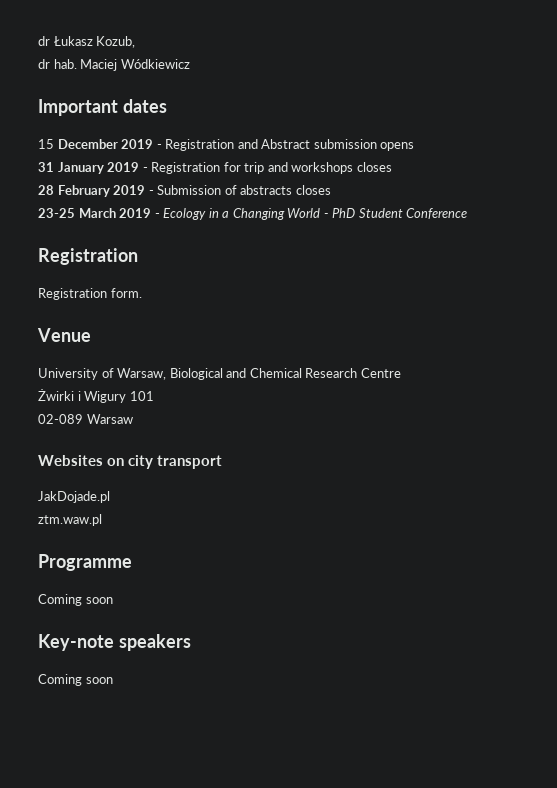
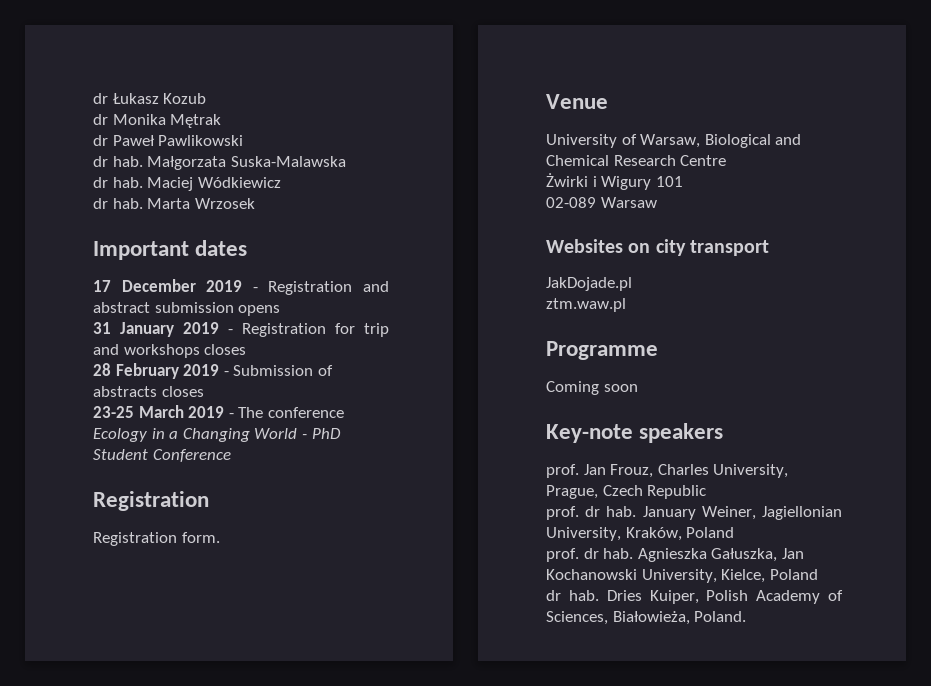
[96,36,136,48] Kozub, -> [163,93,207,104] [93,114,222,128] [93,135,244,146] [93,156,346,170] Kozub // dr Monika Mętrak // dr Paweł Pawlikowski // dr hab. Małgorzata Suska-Malawska
(190, 64) none -> [93,198,255,209] // dr hab. Marta Wrzosek
[38,139,54,149] 15 -> [93,280,111,292] 17
[261,139,311,149] Abstract -> [93,302,150,313] abstract
(160, 215) none -> [238,407,344,418] The conference
[38,674,113,686] Coming soon -> [546,464,789,478] [546,485,707,499] [546,506,842,520] [546,527,735,541] [546,548,804,562] [546,569,818,583] [546,590,843,604] [546,611,747,625] prof. Jan Frouz, Charles University, Prague, Czech Republic // prof. dr hab. January Weiner, Jagiellonian University, Kraków, Poland // prof. dr hab. Agnieszka Gałuszka, Jan Kochanowski University, Kielce, Poland // dr hab. Dries Kuiper, Polish Academy of Sciences, Białowieża, Poland.

